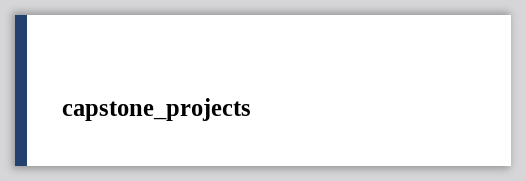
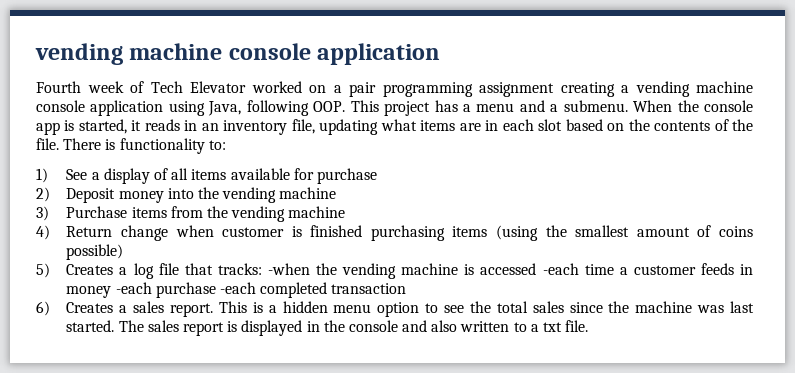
[62,98,251,121] capstone_projects -> [35,43,441,65] [36,81,753,97] [36,100,753,116] [36,119,754,135] [36,138,226,154] [36,168,377,184] [36,187,337,203] [36,206,346,222] [36,225,754,241] [66,244,124,260] [36,263,754,279] [66,282,407,298] [36,301,754,317] [66,320,589,336] vending machine console application // Fourth week of Tech Elevator worked on a pair programming assignment creating a vending machine console application using Java, following OOP. This project has a menu and a submenu. When the console app is started, it reads in an inventory file, updating what items are in each slot based on the contents of the file. There is functionality to: // 1) See a display of all items available for purchase // 2) Deposit money into the vending machine // 3) Purchase items from the vending machine // 4) Return change when customer is finished purchasing items (using the smallest amount of coins possible) // 5) Creates a log file that tracks: -when the vending machine is accessed -each time a customer feeds in money -each purchase -each completed transaction // 6) Creates a sales report. This is a hidden menu option to see the total sales since the machine was last started. The sales report is displayed in the console and also written to a txt file.

